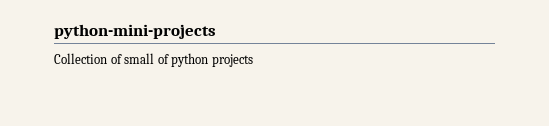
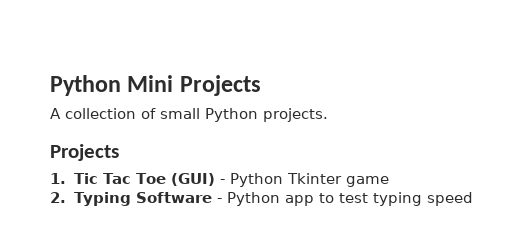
[54,24,216,39] [54,53,253,67] python-mini-projects // Collection of small of python projects -> [50,75,261,96] [50,108,328,122] [50,144,119,161] [50,173,390,187] [50,192,474,206] Python Mini Projects // A collection of small Python projects. // Projects // 1. Tic Tac Toe (GUI) - Python Tkinter game // 2. Typing Software - Python app to test typing speed

